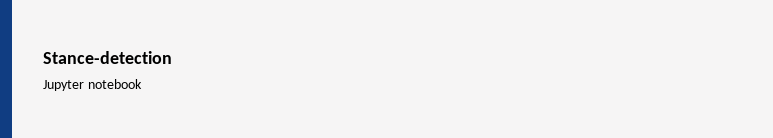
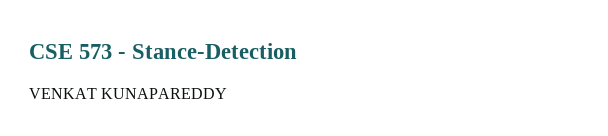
[43,51,172,64] [43,79,142,91] Stance-detection // Jupyter notebook -> [29,43,298,59] [29,88,228,99] CSE 573 - Stance-Detection // VENKAT KUNAPAREDDY

